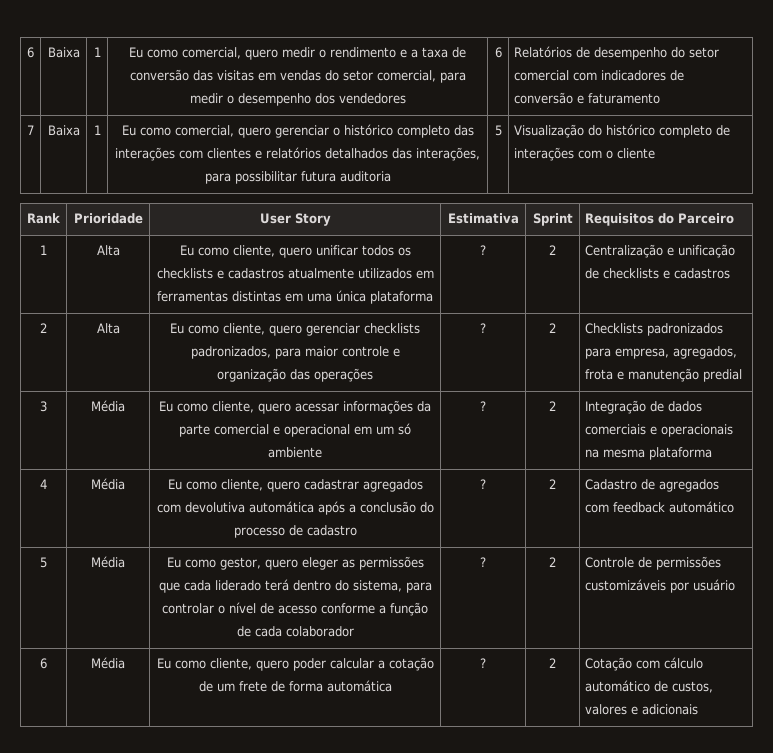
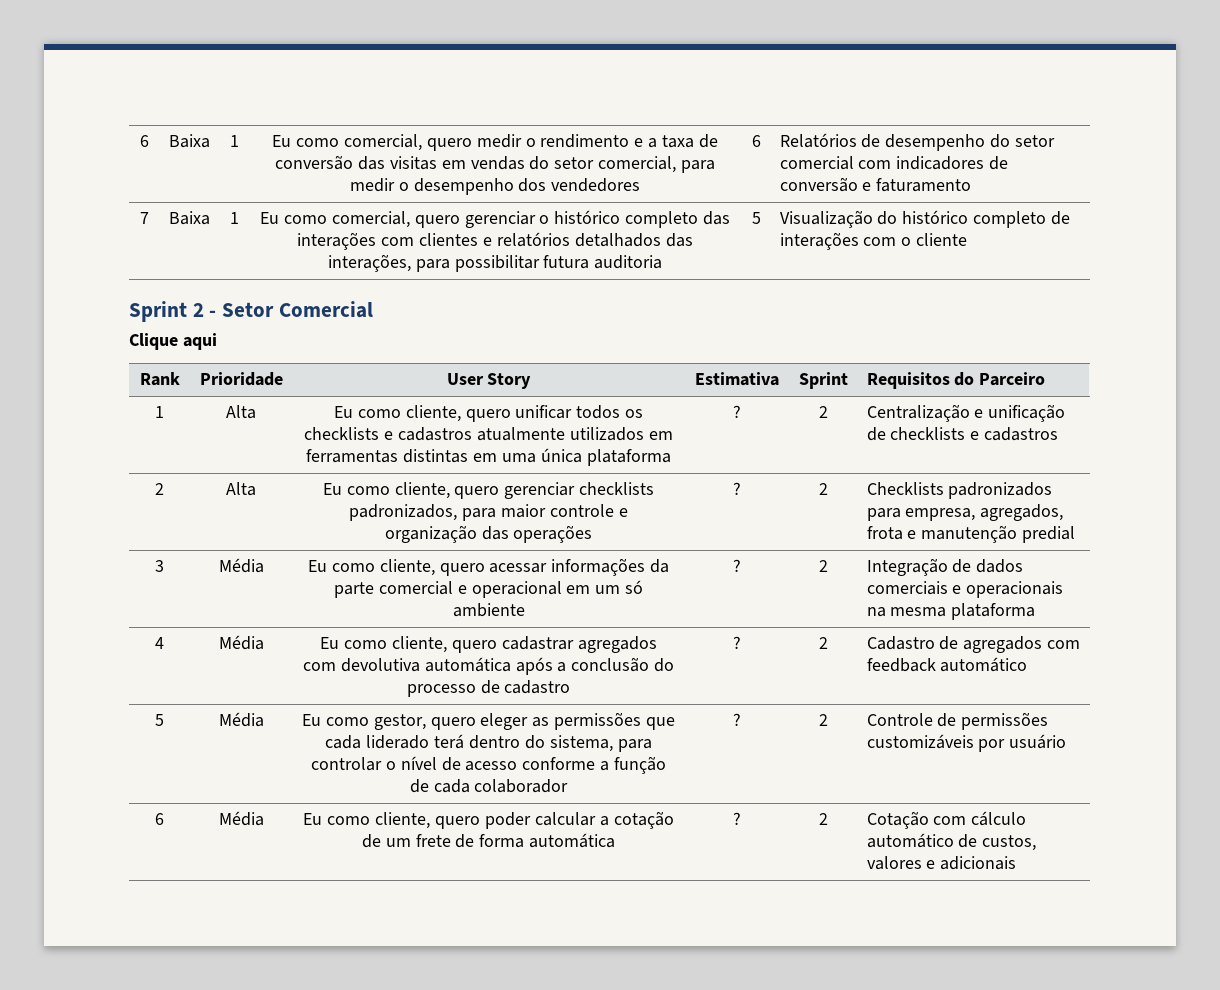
(656, 153) none -> [129,301,373,322] [129,333,217,350] // Sprint 2 - Setor Comercial // Clique aqui

